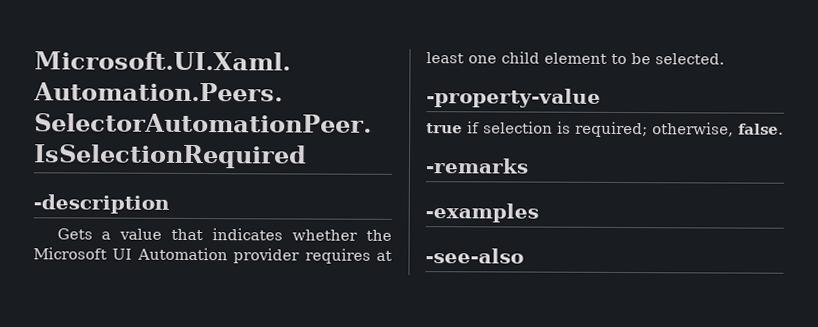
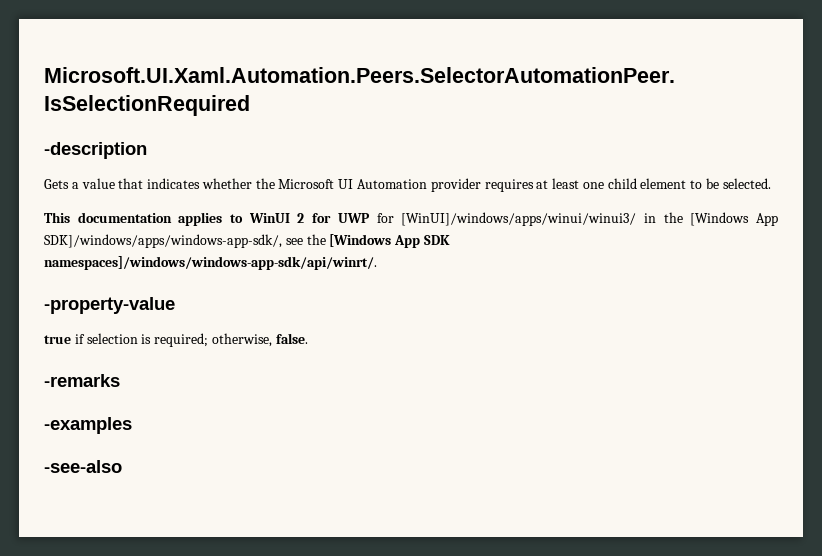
(725, 59) none -> [44,212,779,226] [44,234,450,248] [44,256,377,270] // This documentation applies to WinUI 2 for UWP for [WinUI]/windows/apps/winui/winui3/ in the [Windows App SDK]/windows/apps/windows-app-sdk/, see the [Windows App SDK namespaces]/windows/windows-app-sdk/api/winrt/.

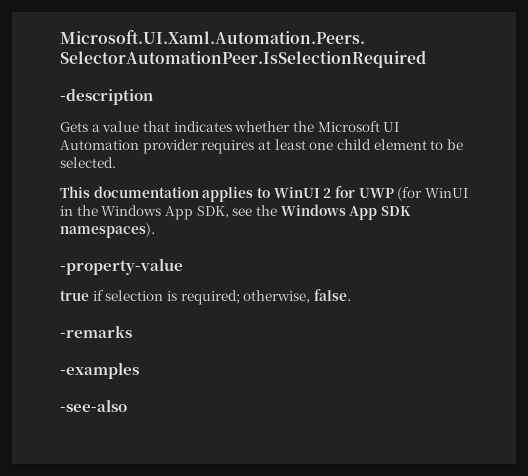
[376,212,779,226] [44,234,282,248] for [WinUI]/windows/apps/winui/winui3/ in the [Windows App SDK]/windows/apps/windows-app-sdk/, -> [397,187,468,201] [60,205,229,220] (for WinUI in the Windows App SDK,
[329,234,392,247] [Windows -> [280,204,346,216] Windows
[44,256,377,270] namespaces]/windows/windows-app-sdk/api/winrt/. -> [60,223,155,238] namespaces).

